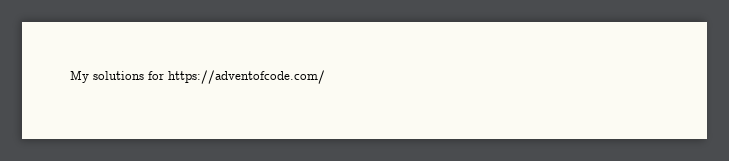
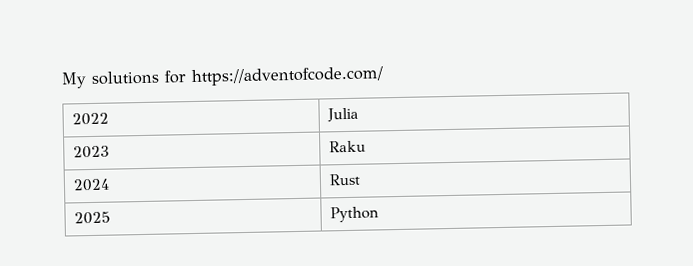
(325, 77) none -> [72,112,110,126] [327,107,360,123] [73,145,111,159] [329,140,367,153] [73,178,111,192] [329,173,362,186] [74,211,112,225] [330,206,380,223] // 2022 | Julia // 2023 | Raku // 2024 | Rust // 2025 | Python

